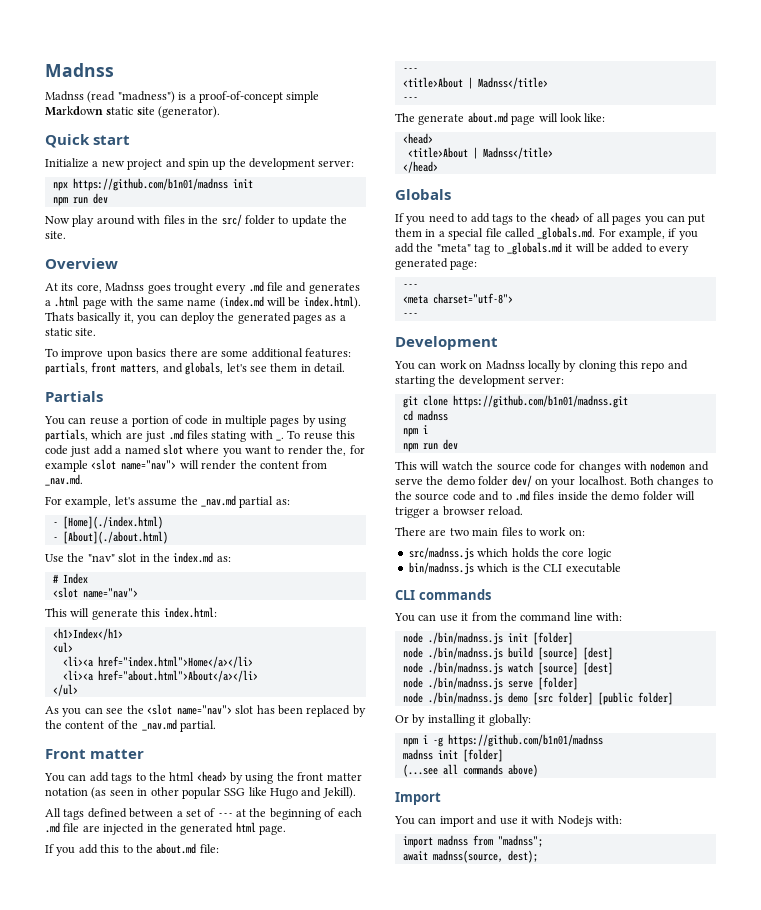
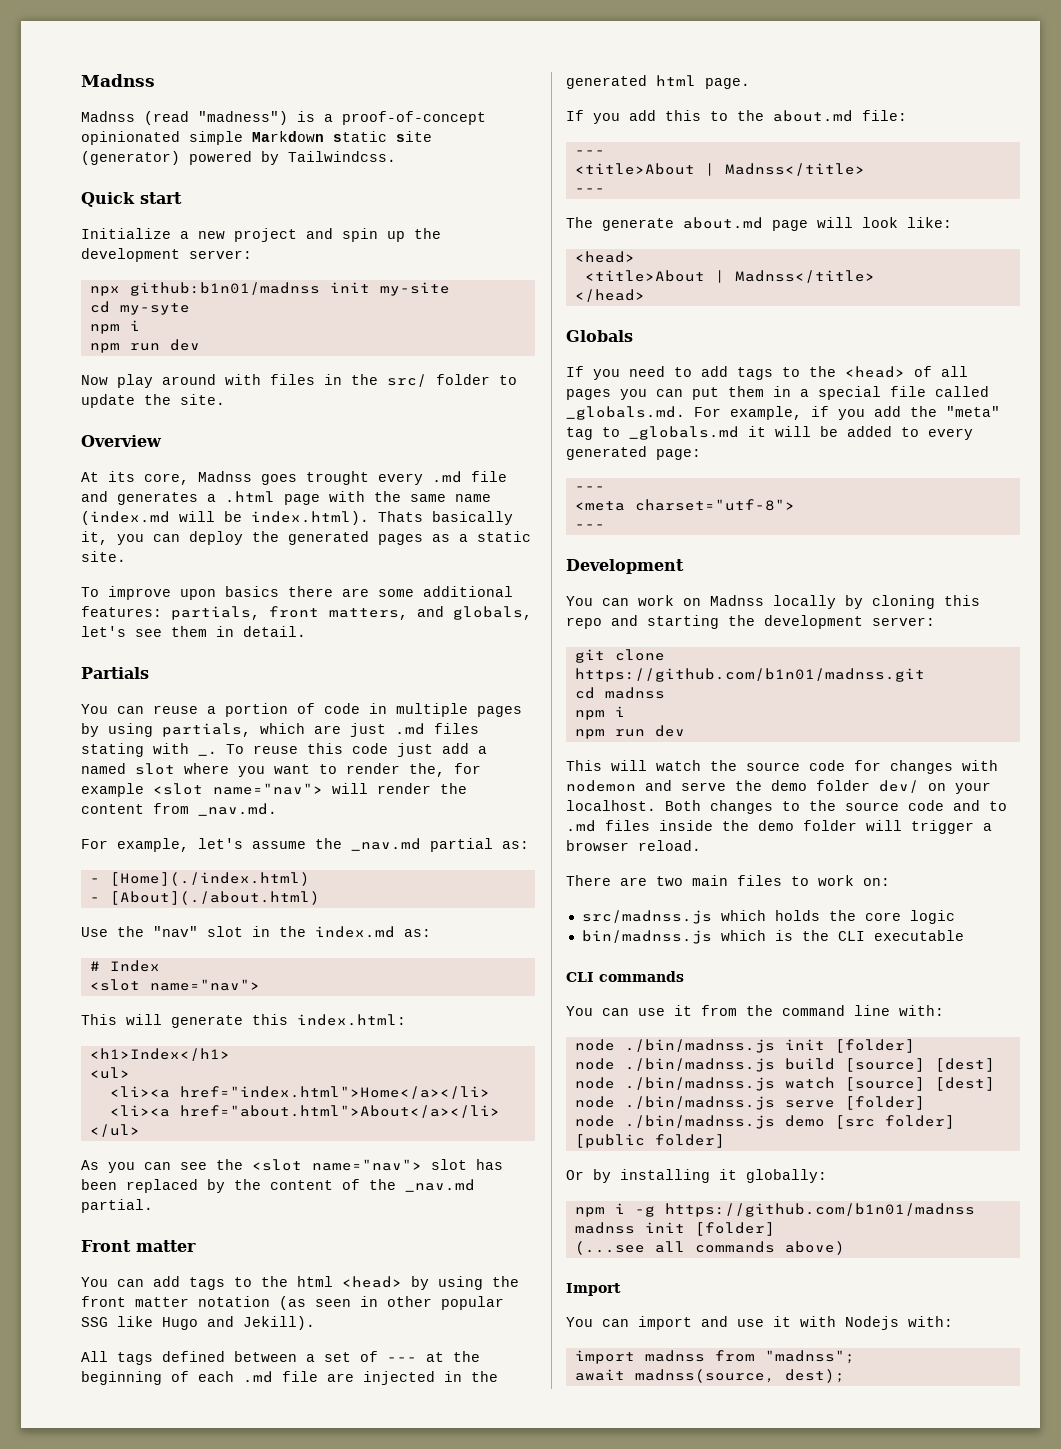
(283, 97) none -> [81,131,180,145] opinionated
[158,106,221,118] (generator). -> [81,151,396,165] (generator) powered by Tailwindcss.
[72,178,253,191] https://github.com/b1n01/madnss init -> [129,282,450,296] [89,301,190,315] [89,320,140,334] github:b1n01/madnss init my-site // cd my-syte // npm i

